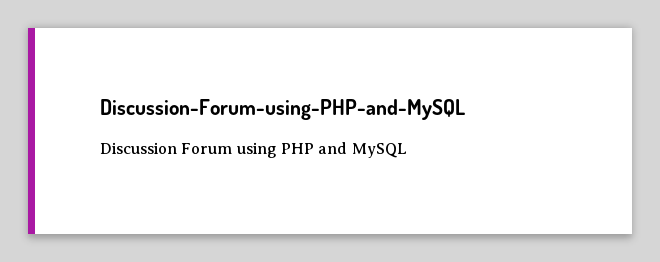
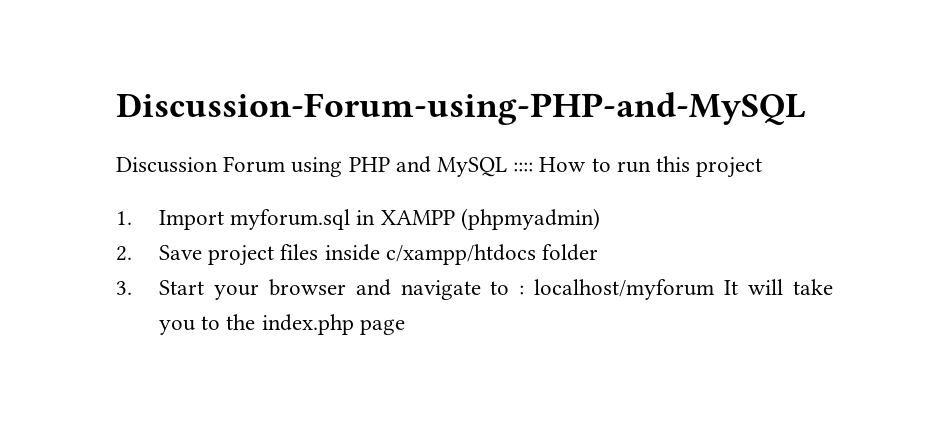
(407, 150) none -> [513,156,763,178] [116,208,600,230] [116,244,599,266] [116,279,833,300] [158,314,405,335] :::: How to run this project // 1. Import myforum.sql in XAMPP (phpmyadmin) // 2. Save project files inside c/xampp/htdocs folder // 3. Start your browser and navigate to : localhost/myforum It will take you to the index.php page

